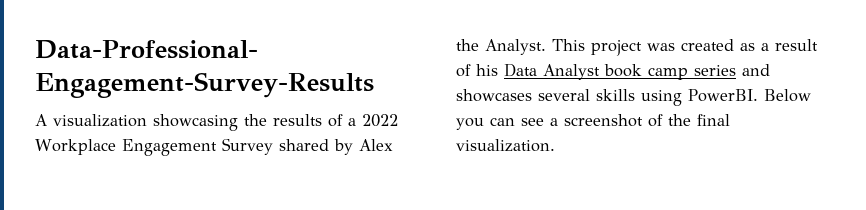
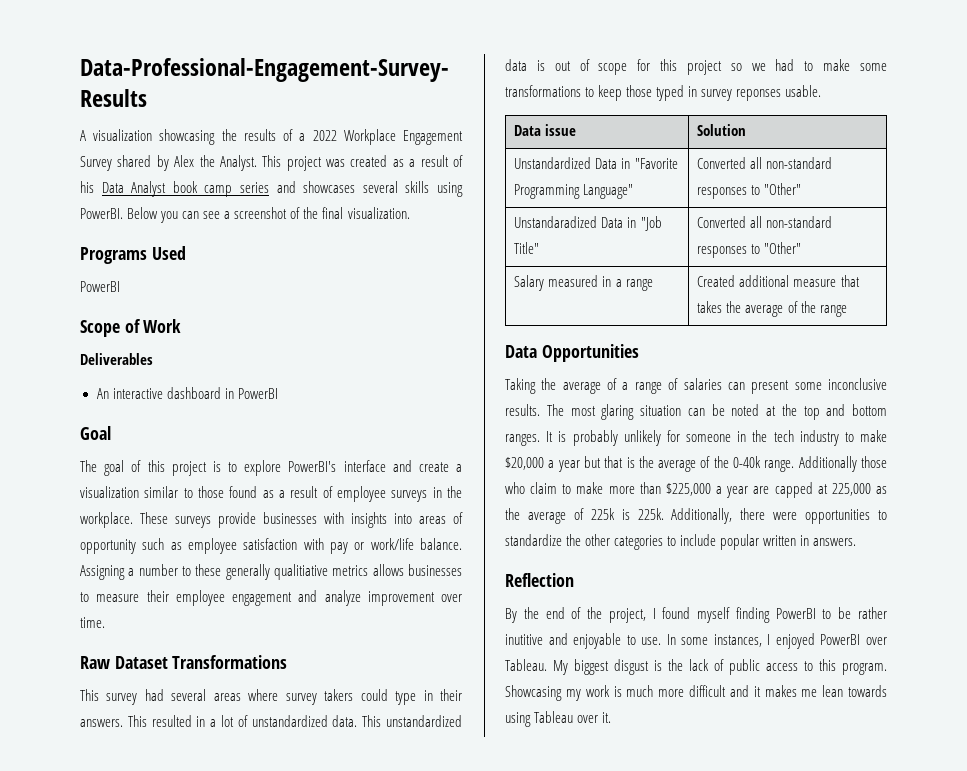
(555, 145) none -> [80,246,186,264] [80,281,120,292] [80,319,182,337] [80,353,153,365] [96,387,278,399] [80,426,111,440] [80,460,463,476] [80,486,462,502] [80,512,463,528] [80,538,462,554] [80,564,462,580] [80,590,462,606] [80,617,105,628] [80,655,288,669] [80,689,462,705] [80,715,463,727] [505,59,888,75] [505,85,822,101] [514,124,577,136] [697,124,747,136] [514,157,678,169] [514,184,634,199] [697,157,833,169] [697,183,802,199] [514,216,662,231] [514,242,540,254] [697,216,833,228] [697,242,802,258] [514,275,653,291] [697,275,860,287] [697,301,847,317] [505,344,639,362] [505,378,887,394] [505,404,887,420] [505,430,887,446] [505,456,888,472] [505,482,887,498] [505,508,887,524] [505,534,857,550] [505,573,574,587] [505,607,887,623] [505,633,887,649] [505,659,887,675] [505,685,887,701] [505,711,612,727] // Programs Used // PowerBI // Scope of Work // Deliverables // An interactive dashboard in PowerBI // Goal // The goal of this project is to explore PowerBI's interface and create a visualization similar to those found as a result of employee surveys in the workplace. These surveys provide businesses with insights into areas of opportunity such as employee satisfaction with pay or work/life balance. Assigning a number to these generally qualitiative metrics allows businesses to measure their employee engagement and analyze improvement over time. // Raw Dataset Transformations // This survey had several areas where survey takers could type in their answers. This resulted in a lot of unstandardized data. This unstandardized data is out of scope for this project so we had to make some transformations to keep those typed in survey reponses usable. // Data issue | Solution // Unstandardized Data in "Favorite Programming Language" | Converted all non-standard responses to "Other" // Unstandaradized Data in "Job Title" | Converted all non-standard responses to "Other" // Salary measured in a range | Created additional measure that takes the average of the range // Data Opportunities // Taking the average of a range of salaries can present some inconclusive results. The most glaring situation can be noted at the top and bottom ranges. It is probably unlikely for someone in the tech industry to make $20,000 a year but that is the average of the 0-40k range. Additionally those who claim to make more than $225,000 a year are capped at 225,000 as the average of 225k is 225k. Additionally, there were opportunities to standardize the other categories to include popular written in answers. // Reflection // By the end of the project, I found myself finding PowerBI to be rather inutitive and enjoyable to use. In some instances, I enjoyed PowerBI over Tableau. My biggest disgust is the lack of public access to this program. Showcasing my work is much more difficult and it makes me lean towards using Tableau over it.

